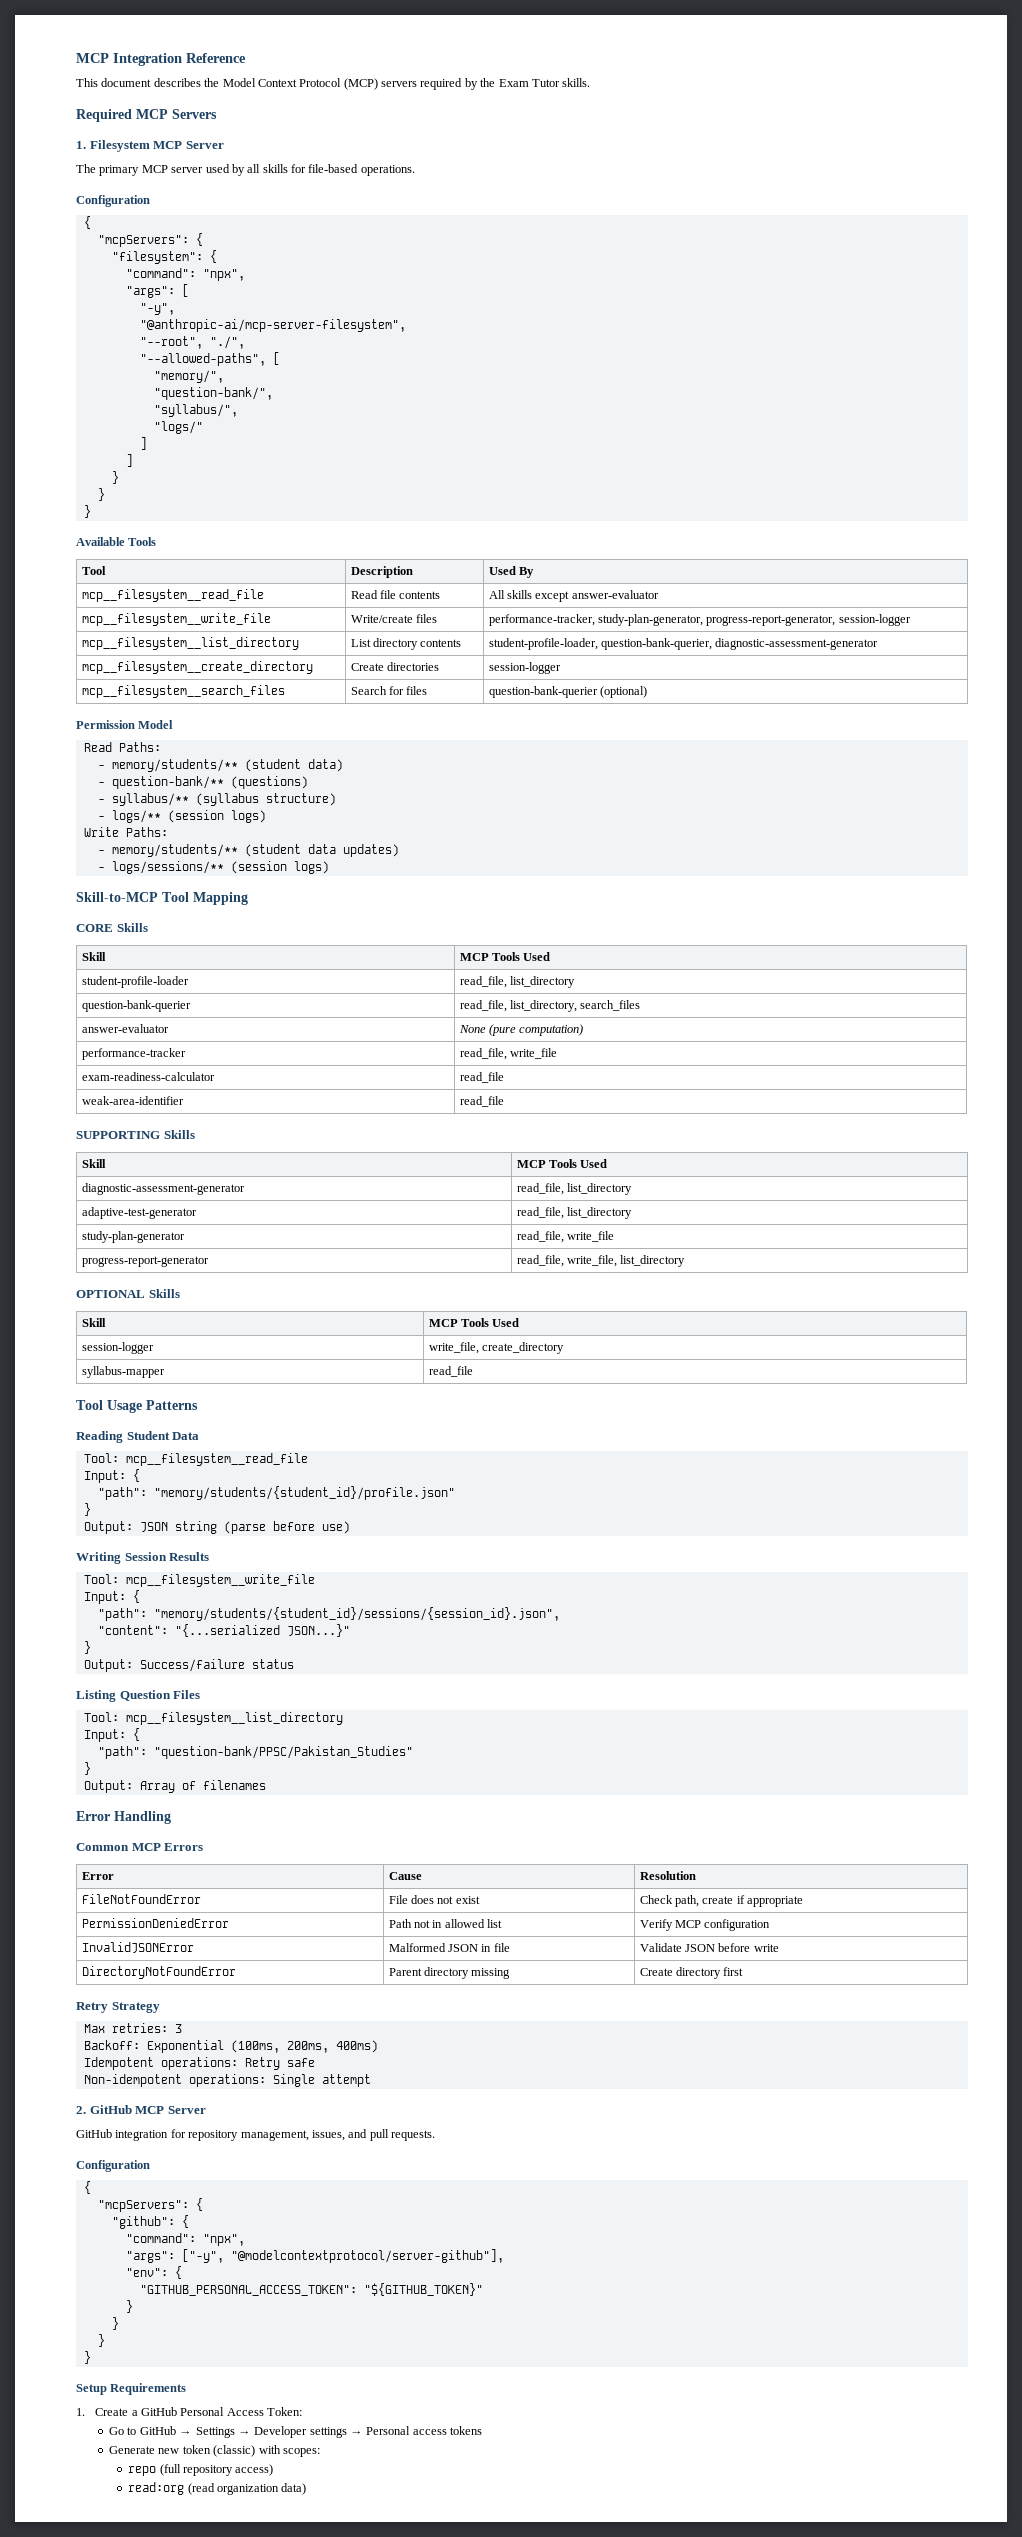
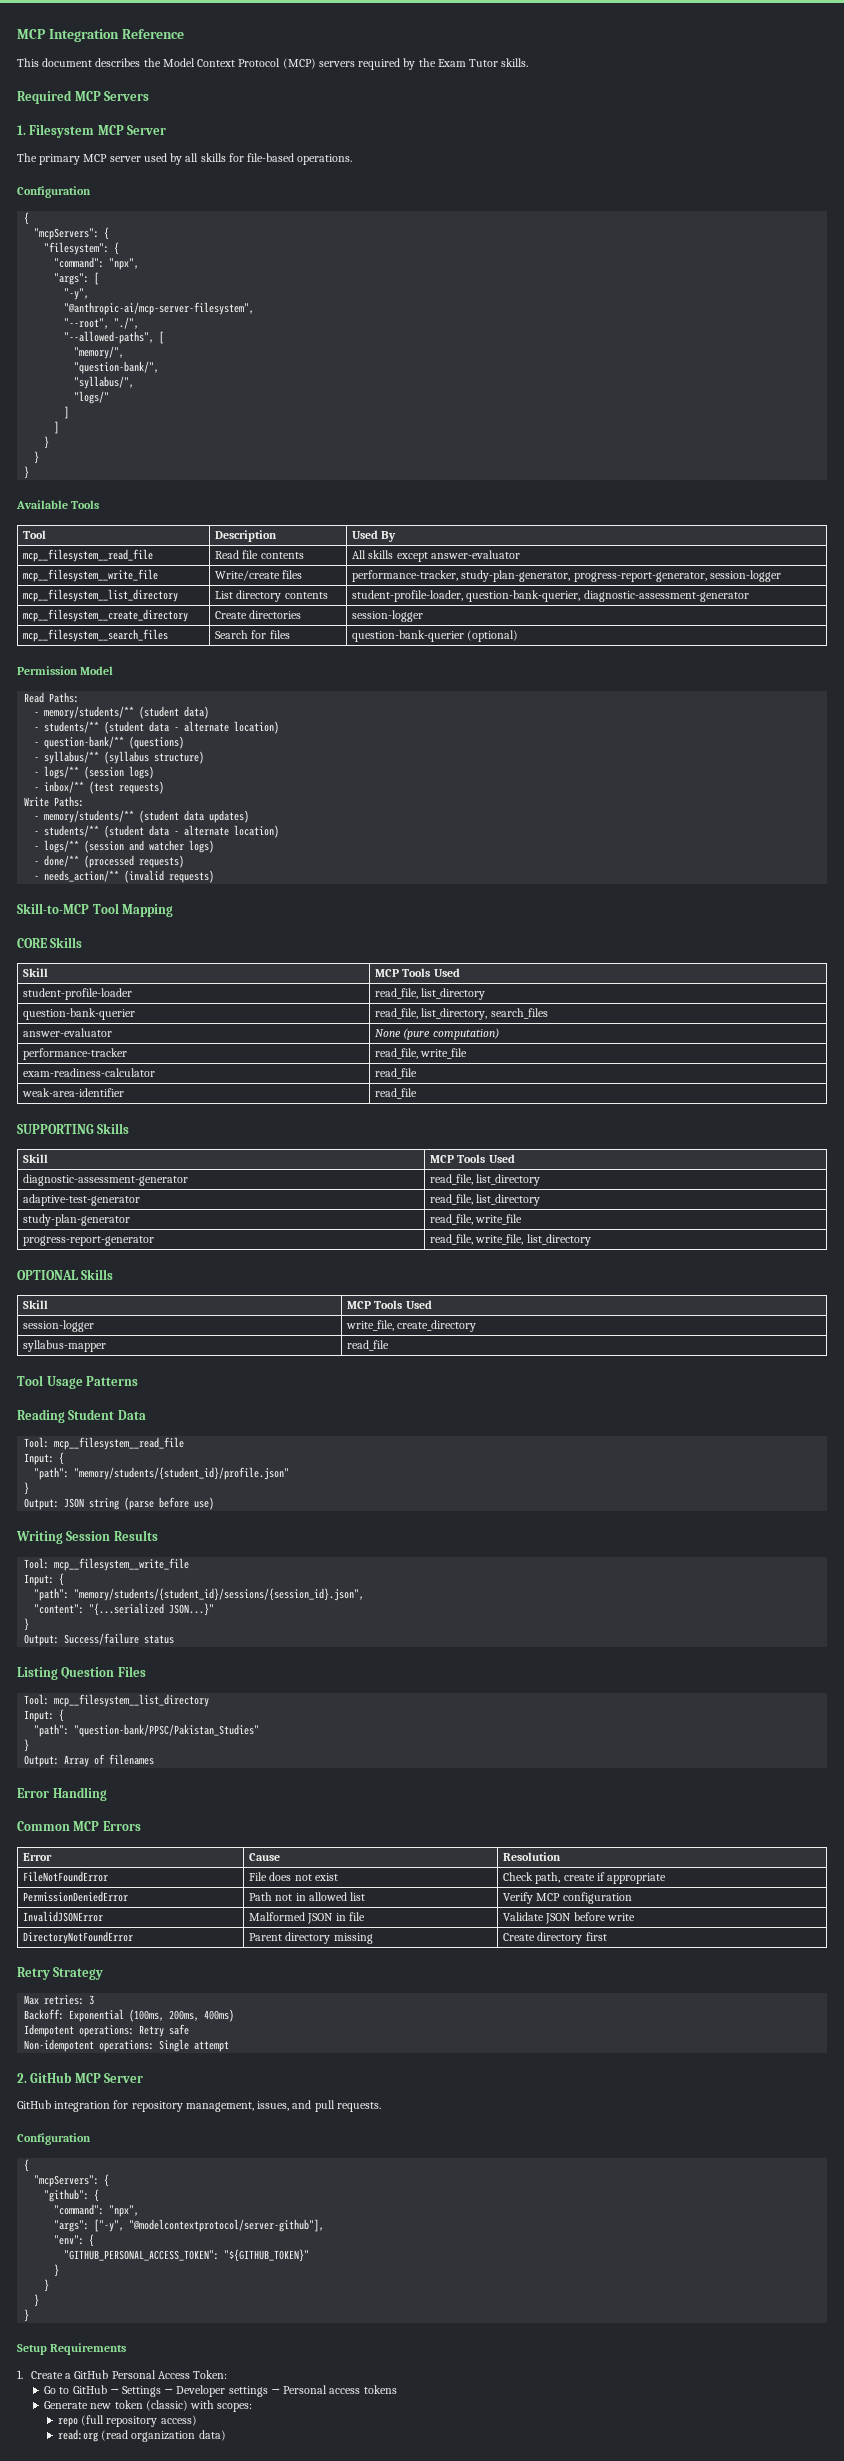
(343, 765) none -> [34,721,280,734] // - students/** (student data - alternate location)
(266, 816) none -> [34,781,165,794] // - inbox/** (test requests)
[111,861,329,874] logs/sessions/** (session logs) -> [44,825,280,838] [34,840,215,853] [34,855,185,868] [34,870,215,883] students/** (student data - alternate location) // - logs/** (session and watcher logs) // - done/** (processed requests) // - needs_action/** (invalid requests)

